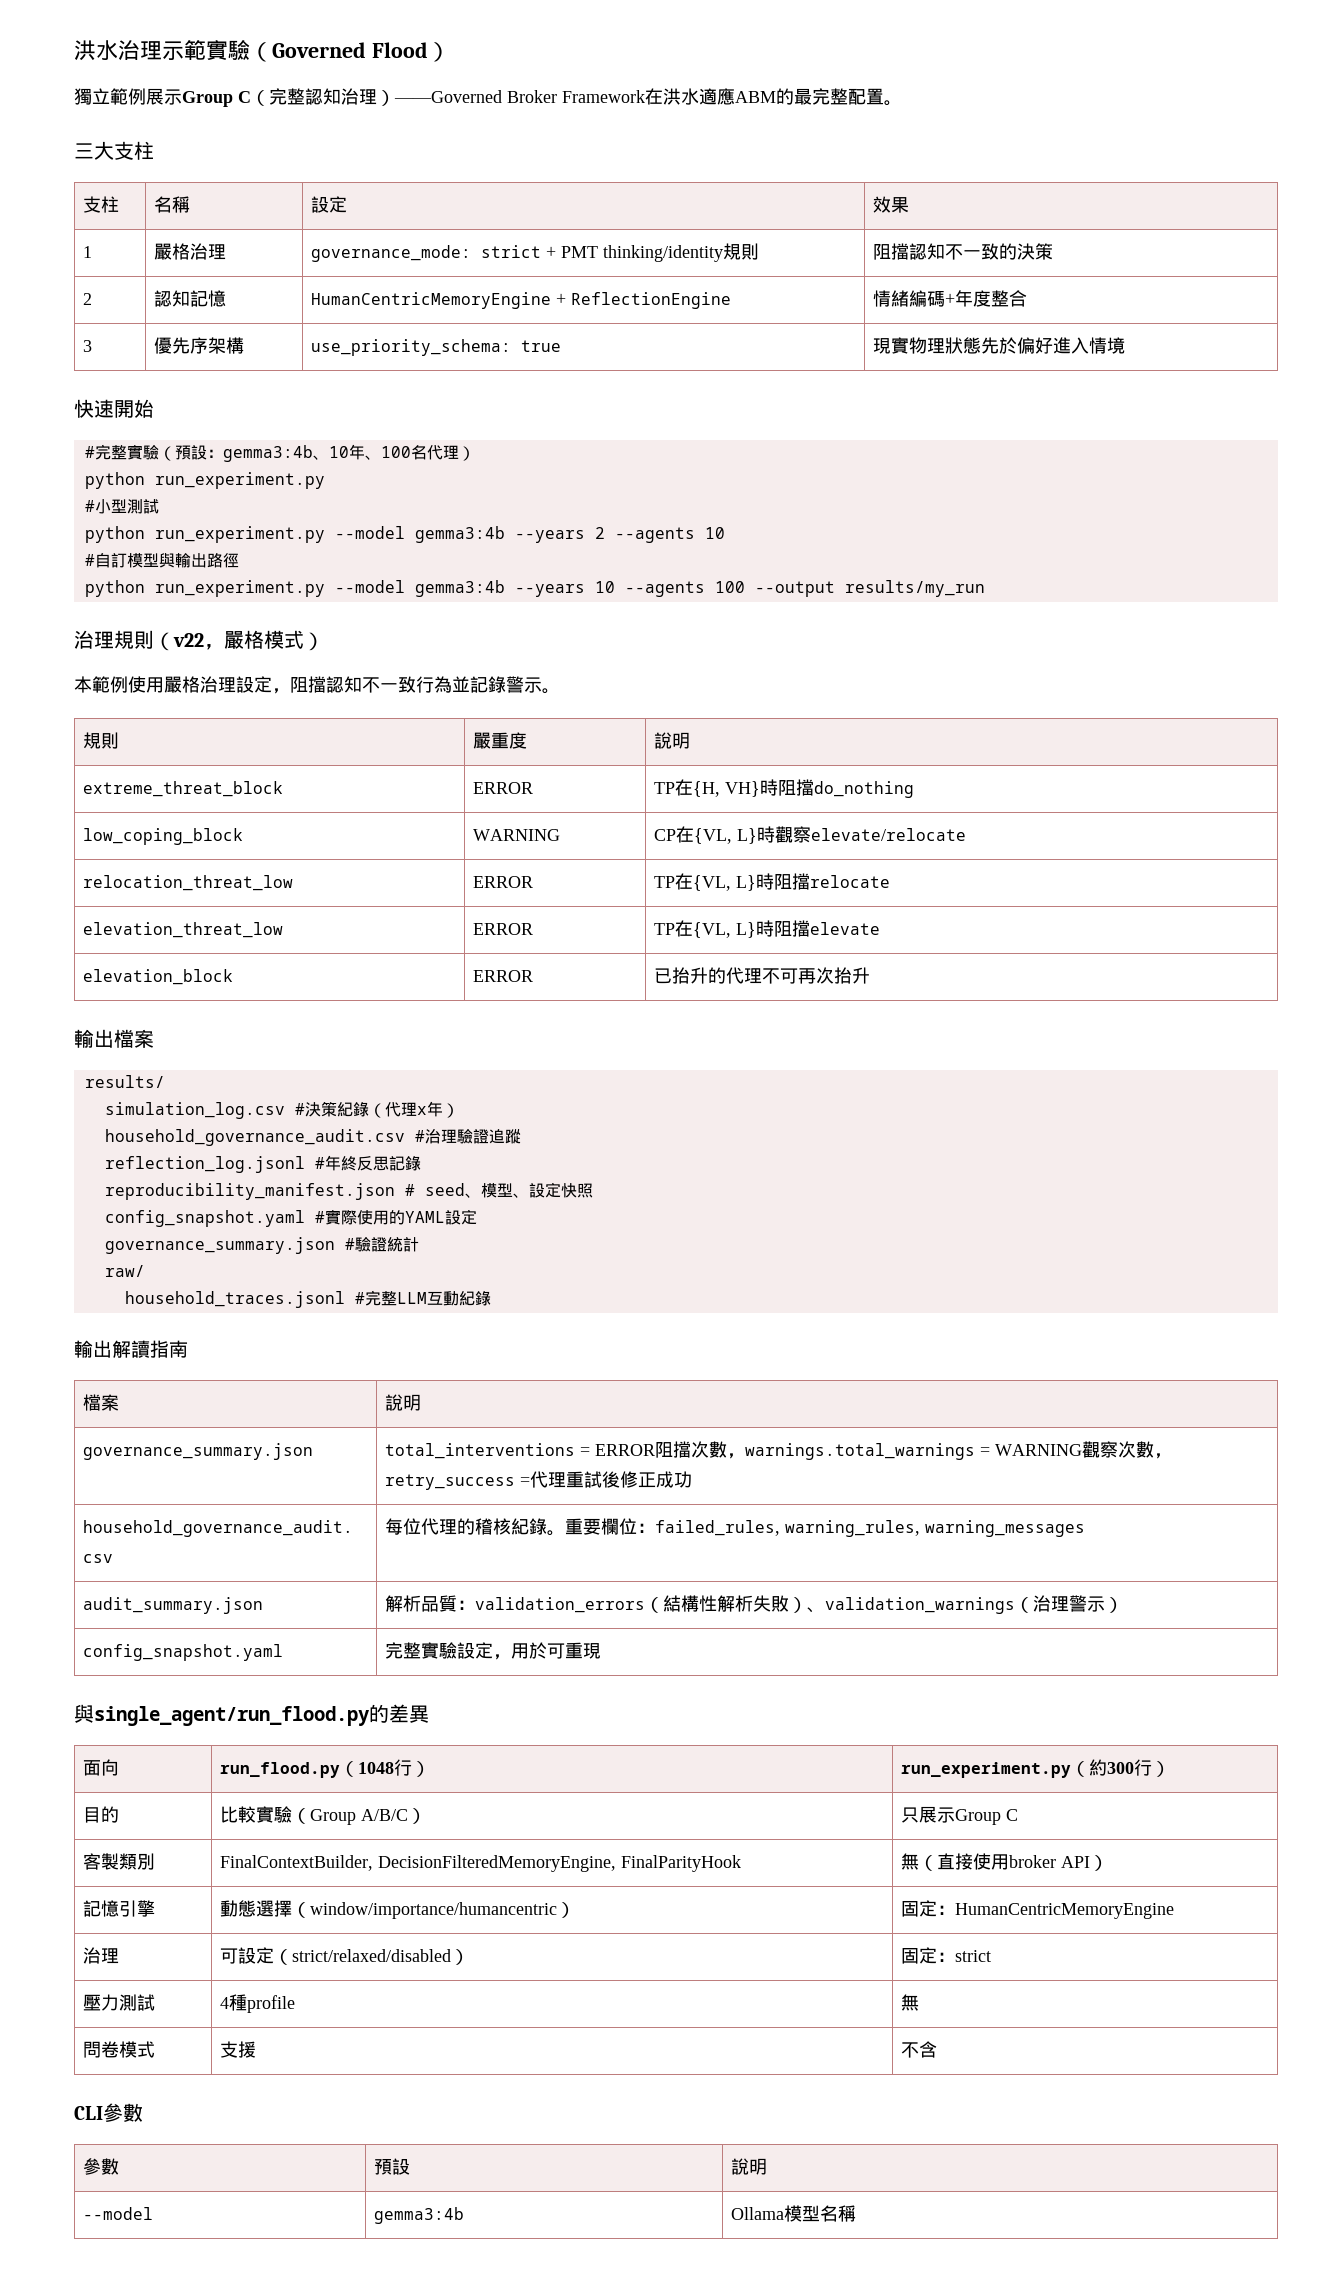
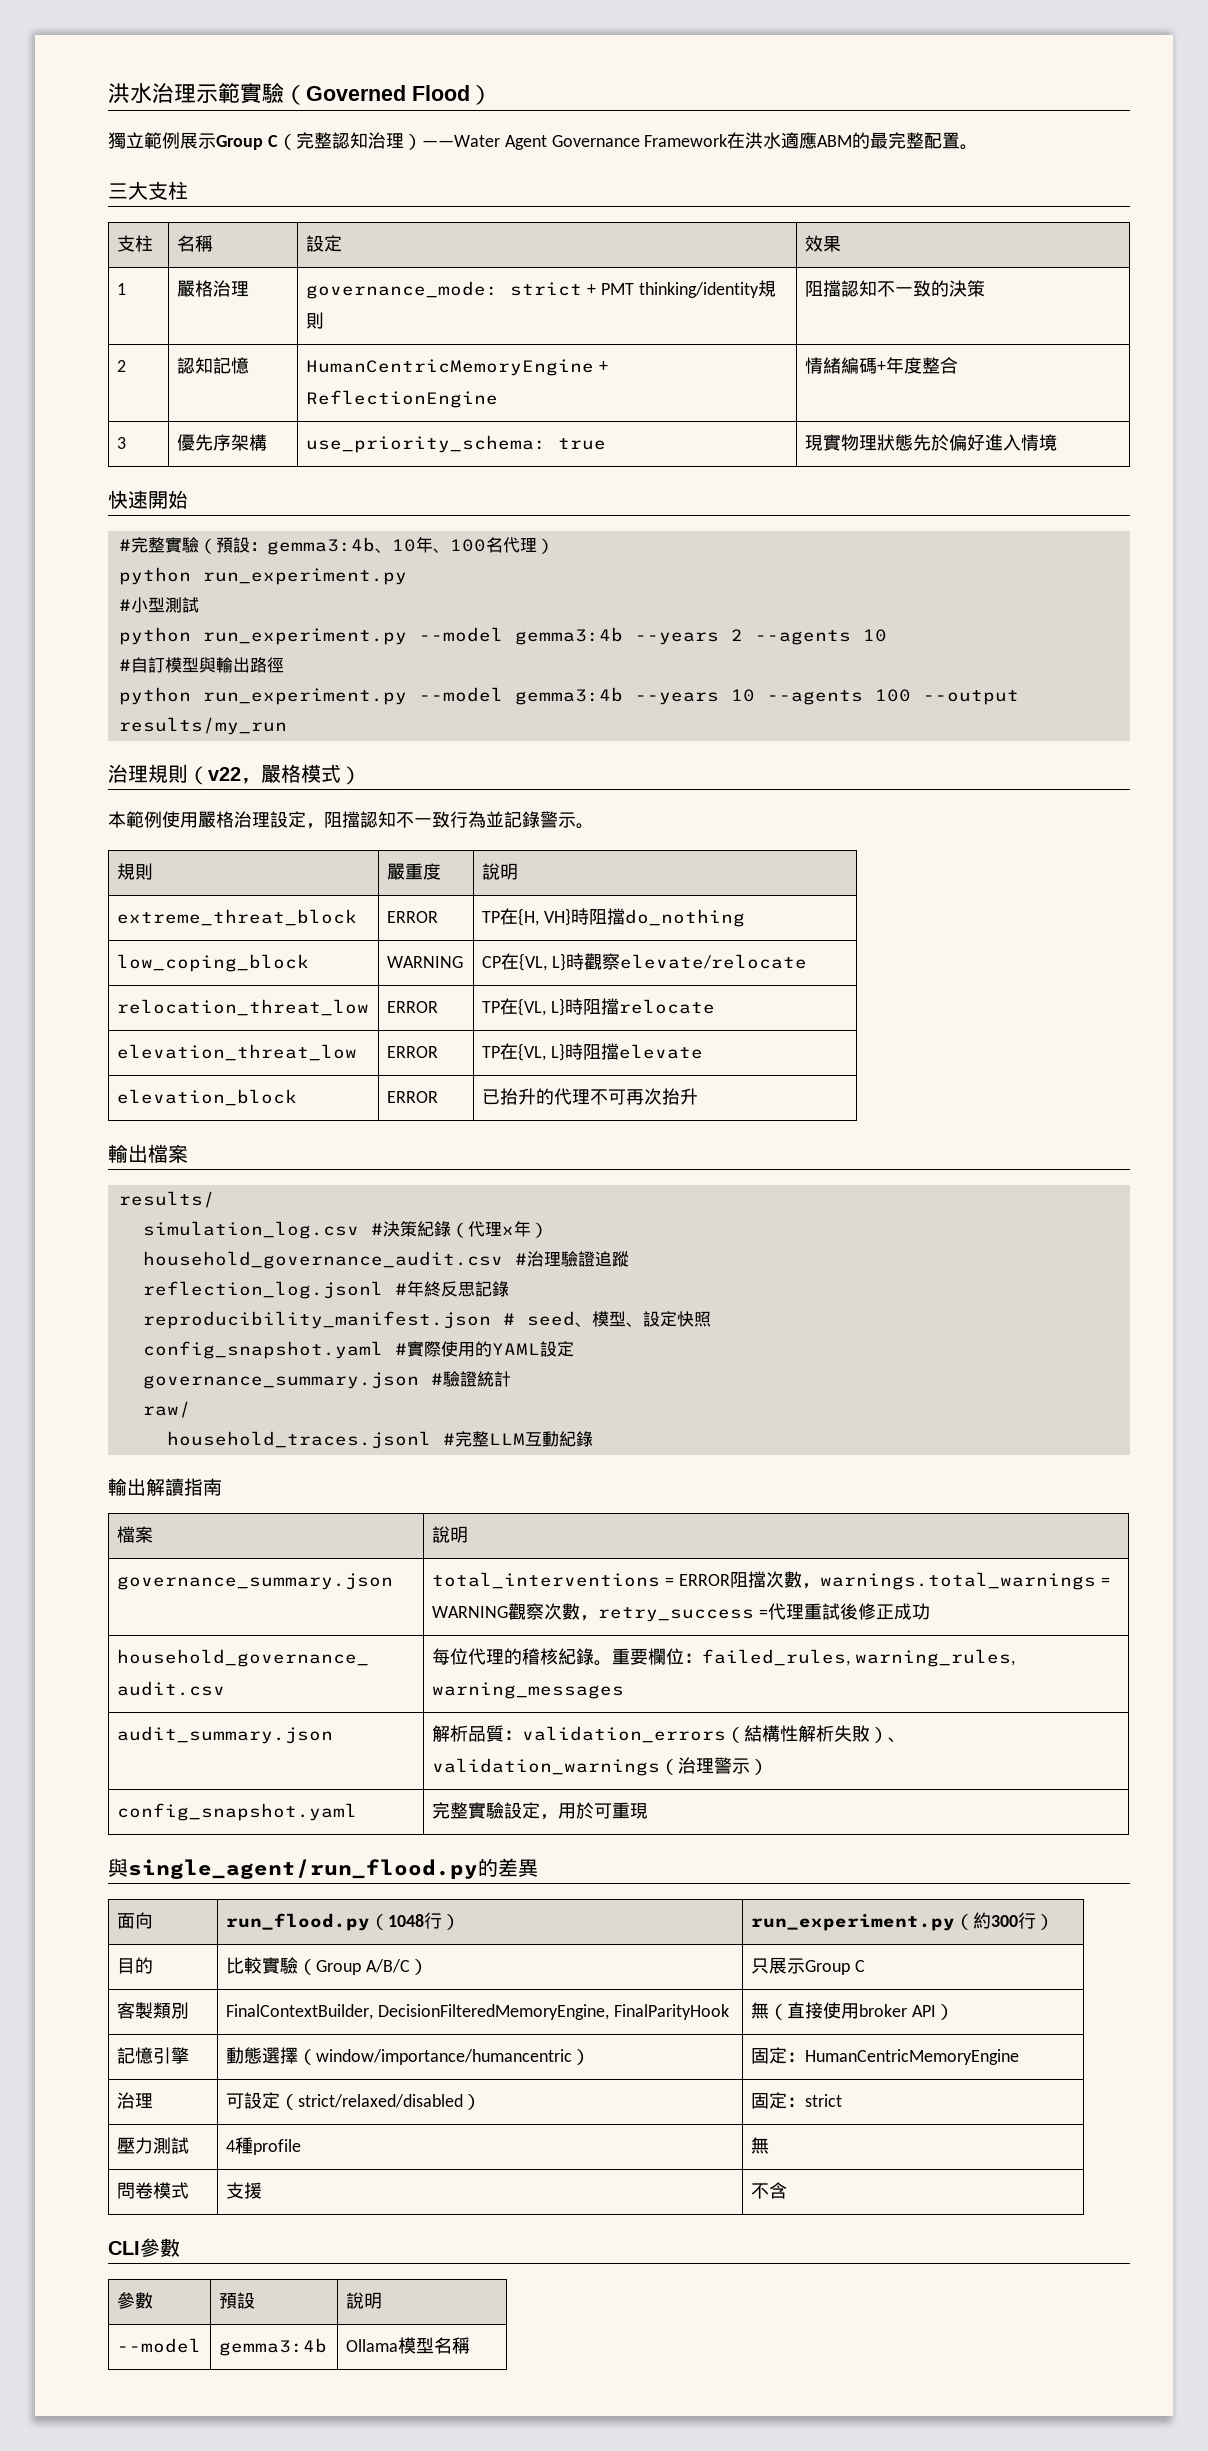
[394,90,557,103] ——Governed Broker -> [421,135,640,150] ——Water Agent Governance

